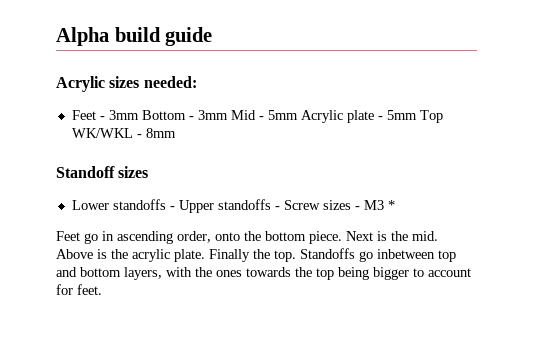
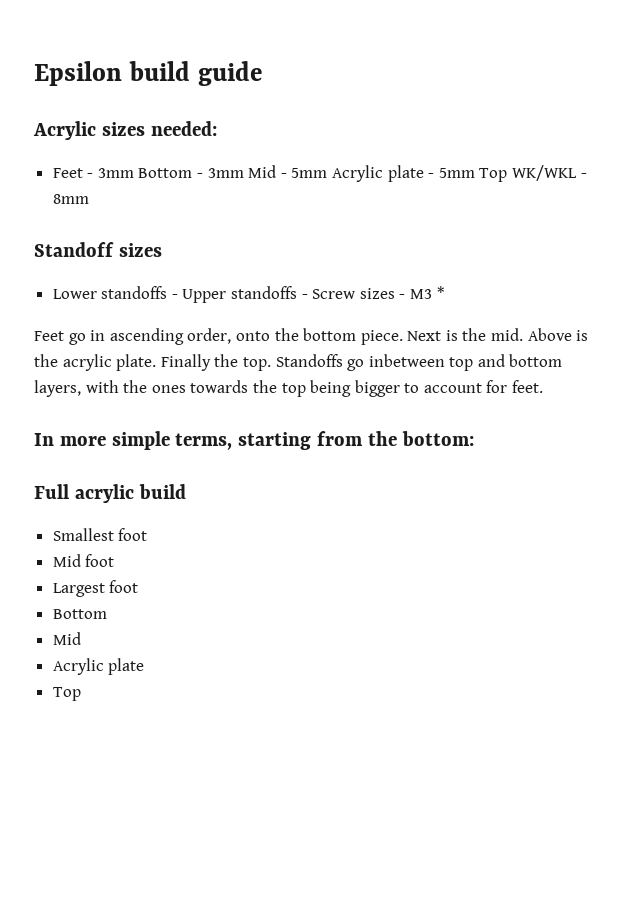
[56,27,109,46] Alpha -> [34,61,122,86] Epsilon
(102, 289) none -> [34,431,474,450] [34,484,186,503] [52,528,148,541] [52,554,115,567] [52,580,139,597] [52,609,107,619] [52,632,81,645] [52,658,145,675] [52,687,81,701] // In more simple terms, starting from the bottom: // Full acrylic build // Smallest foot // Mid foot // Largest foot // Bottom // Mid // Acrylic plate // Top

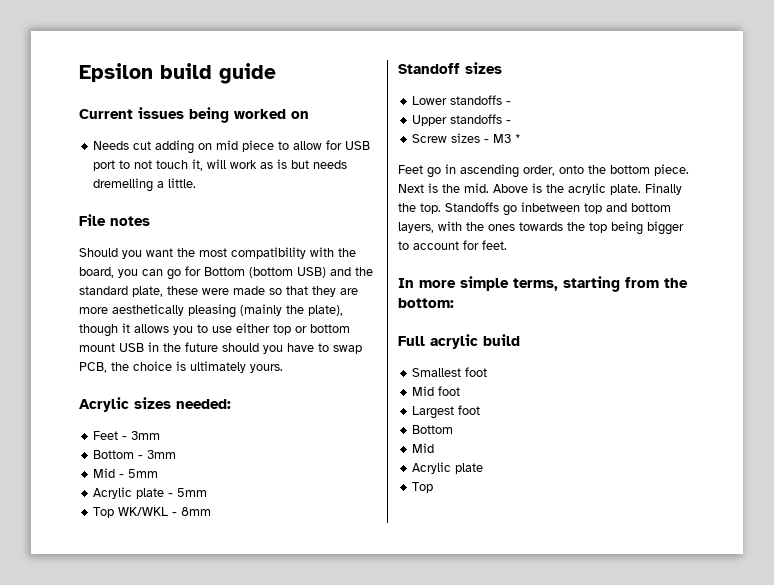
(263, 73) none -> [79,107,309,123] [93,140,371,154] [93,159,348,171] [93,178,197,192] [79,214,150,226] [79,247,356,259] [79,266,373,280] [79,286,358,297] [79,304,343,318] [79,323,350,337] [79,342,362,354] [79,361,283,373] // Current issues being worked on // Needs cut adding on mid piece to allow for USB port to not touch it, will work as is but needs dremelling a little. // File notes // Should you want the most compatibility with the board, you can go for Bottom (bottom USB) and the standard plate, these were made so that they are more aesthetically pleasing (mainly the plate), though it allows you to use either top or bottom mount USB in the future should you have to swap PCB, the choice is ultimately yours.
(134, 173) none -> (161, 435) //
(244, 173) none -> (177, 454) //
(328, 173) none -> (159, 473) //
(475, 173) none -> (208, 492) //
(178, 296) none -> (512, 103) //
(308, 296) none -> (512, 122) //

